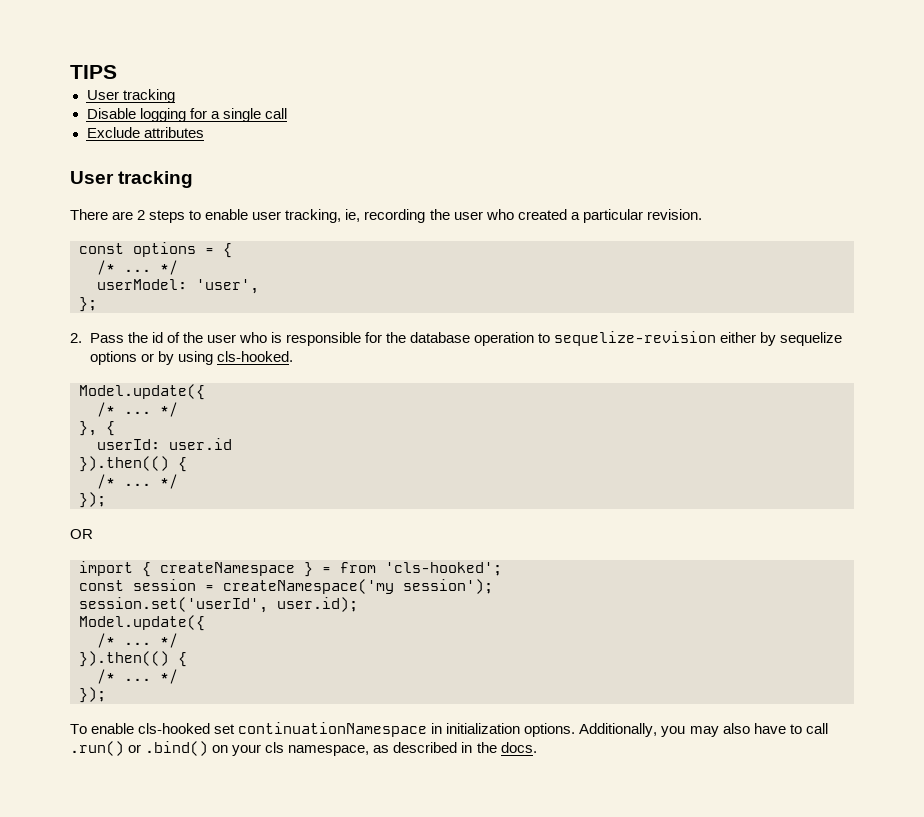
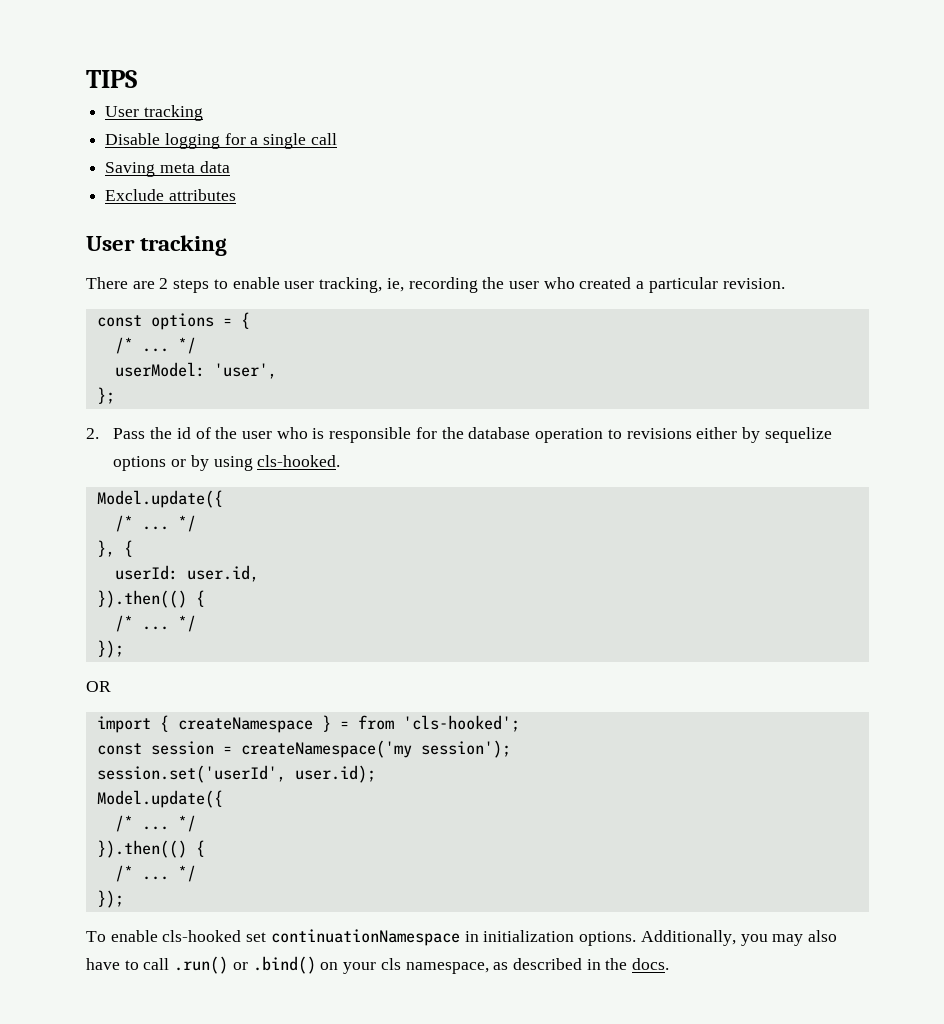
(287, 113) none -> [105,161,230,177] // Saving meta data
[554,331,717,346] sequelize-revision -> [626,428,692,439] revisions
[169,438,232,450] user.id -> [186,565,259,582] user.id,

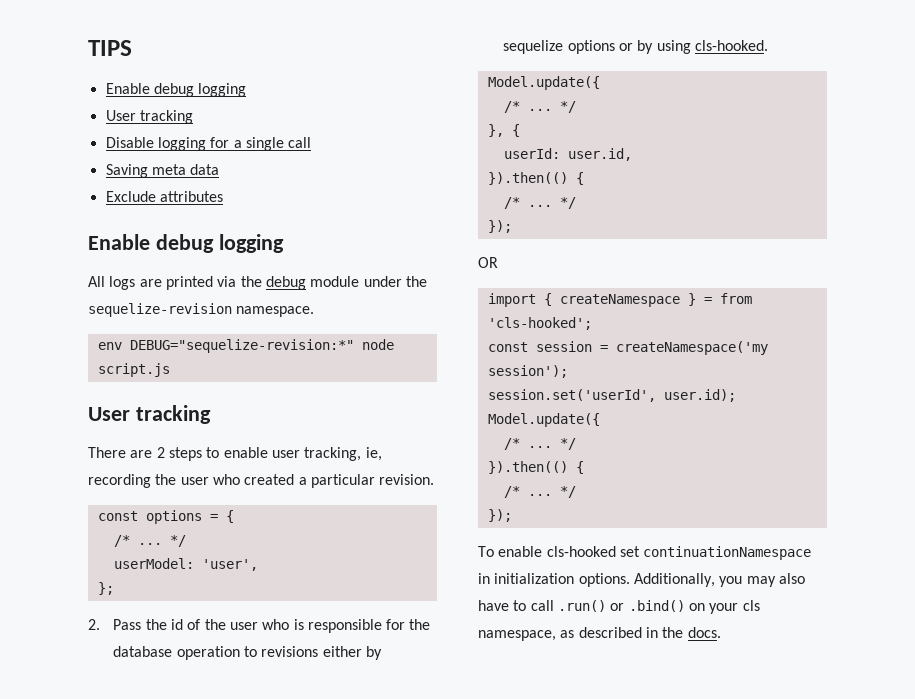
(137, 79) none -> [105,83,247,97] // Enable debug logging
(236, 195) none -> [88,234,284,253] [88,276,427,290] [88,303,315,317] [97,339,394,353] [97,363,170,377] // Enable debug logging // All logs are printed via the debug module under the sequelize-revision namespace. // env DEBUG="sequelize-revision:*" node script.js

